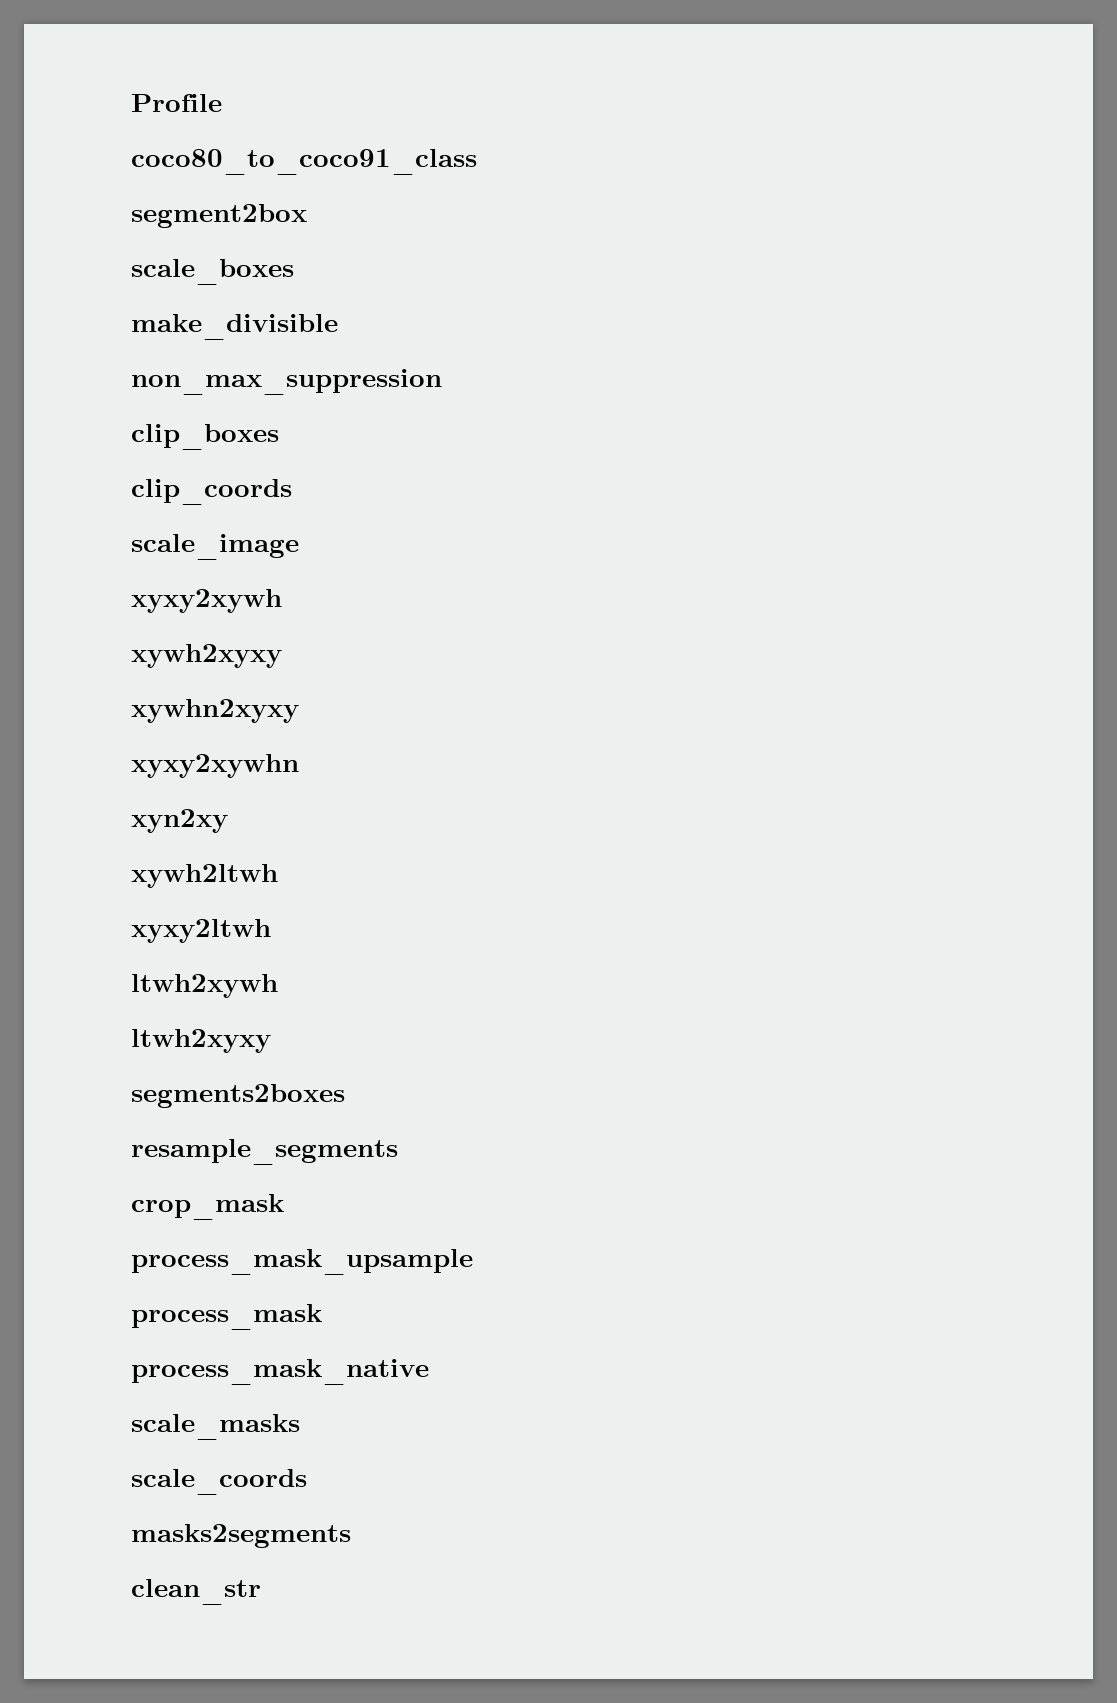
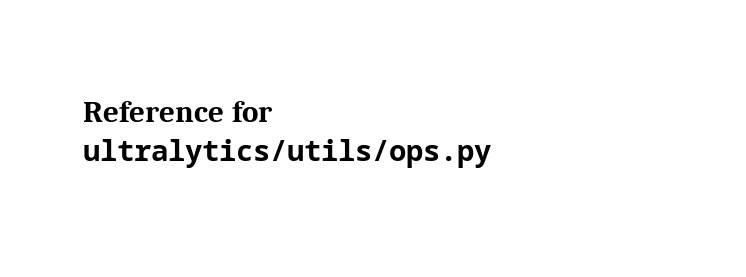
[131,94,222,112] [131,149,477,175] [131,204,307,228] [131,259,294,285] [131,314,338,340] [131,369,442,395] [131,424,279,450] [131,479,292,505] [131,534,299,560] [131,589,282,613] [131,644,282,668] [131,699,299,723] [131,754,299,778] [131,809,228,833] [131,864,278,888] [131,919,271,943] [131,974,278,998] [131,1029,271,1053] [131,1084,345,1108] [131,1139,398,1165] [131,1194,284,1220] [131,1249,473,1275] [131,1304,322,1330] [131,1359,429,1385] [131,1414,300,1440] [131,1469,307,1495] [131,1524,351,1548] [131,1579,261,1605] Profile // coco80_to_coco91_class // segment2box // scale_boxes // make_divisible // non_max_suppression // clip_boxes // clip_coords // scale_image // xyxy2xywh // xywh2xyxy // xywhn2xyxy // xyxy2xywhn // xyn2xy // xywh2ltwh // xyxy2ltwh // ltwh2xywh // ltwh2xyxy // segments2boxes // resample_segments // crop_mask // process_mask_upsample // process_mask // process_mask_native // scale_masks // scale_coords // masks2segments // clean_str -> [83,101,274,122] [83,139,491,168] Reference for ultralytics/utils/ops.py

